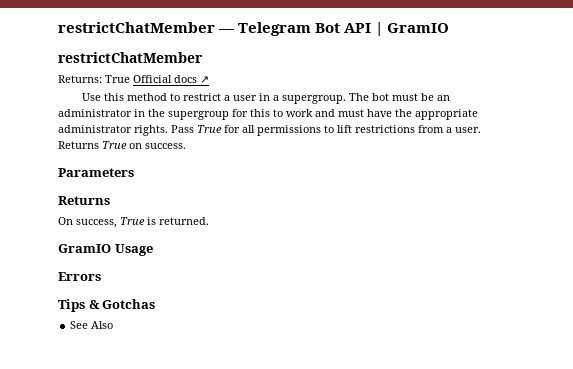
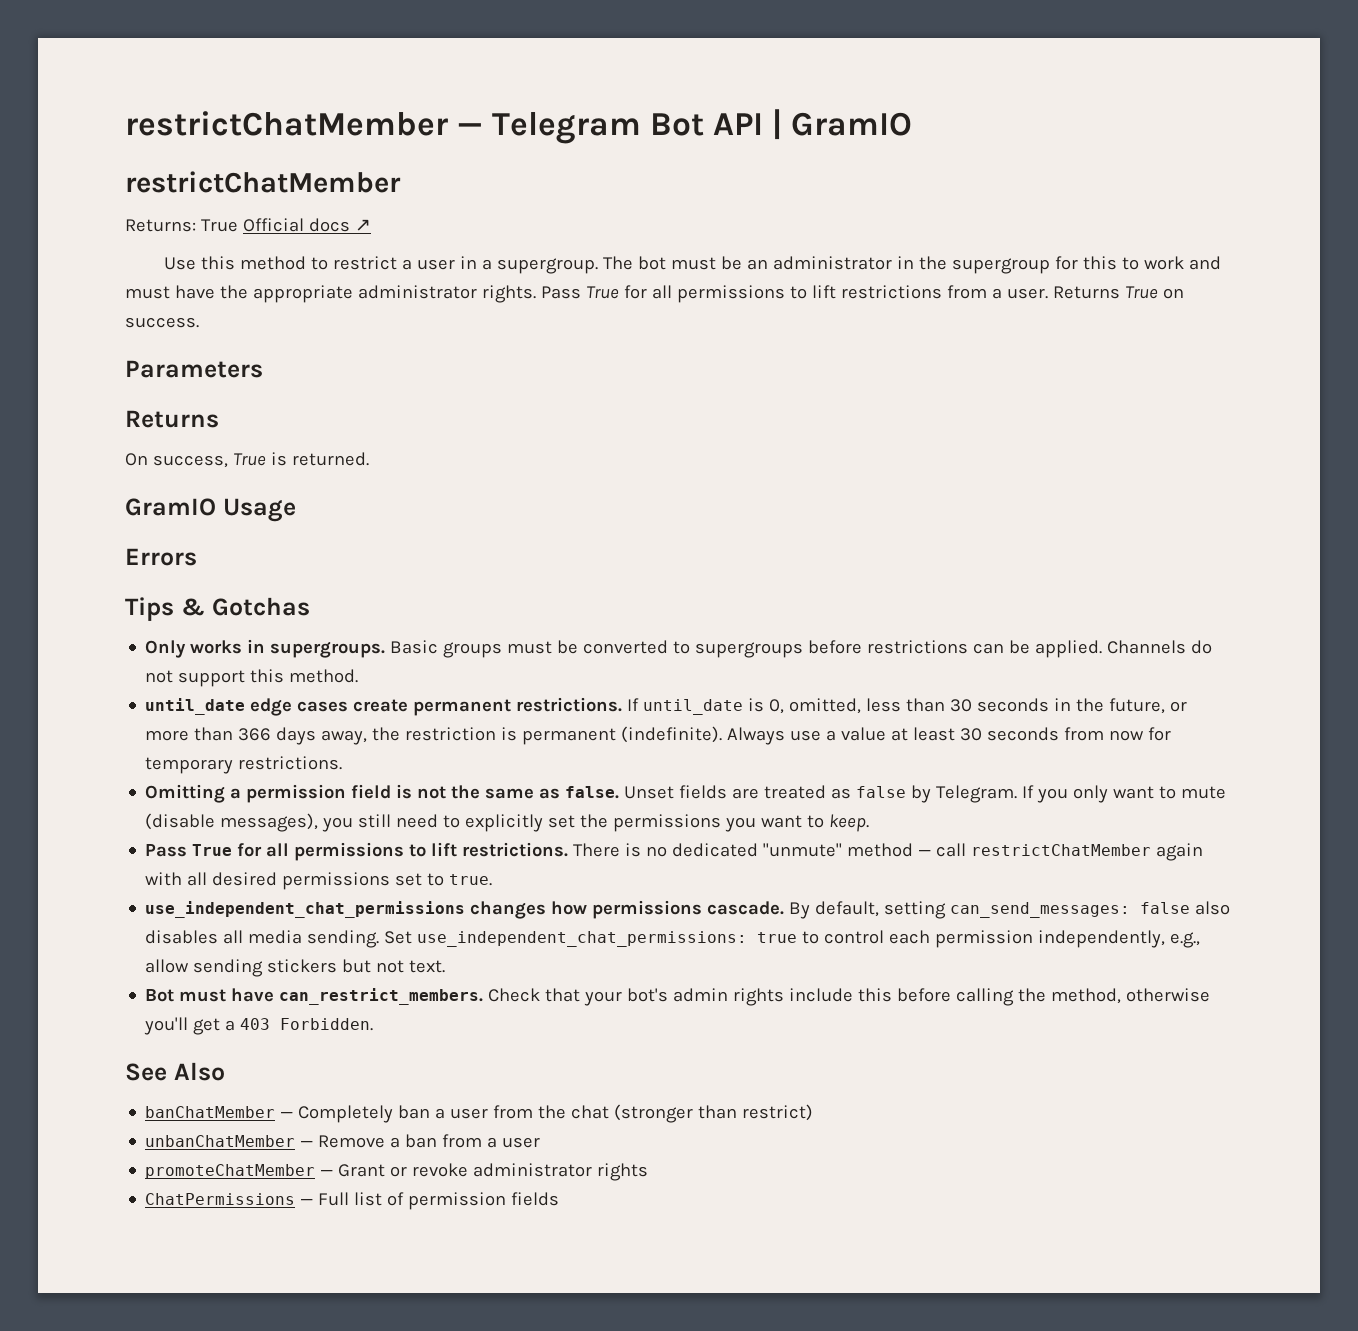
[70,321,114,329] See Also -> [145,639,1213,658] [145,669,359,687] [145,697,1188,716] [145,726,1172,745] [145,756,343,774] [145,784,1227,803] [145,813,870,832] [145,842,1204,861] [145,872,493,890] [145,900,1231,919] [145,930,1201,948] [145,959,446,977] [145,988,1211,1006] [144,1017,374,1035] [125,1062,225,1081] [145,1104,814,1123] [145,1134,541,1148] [145,1163,649,1181] [145,1192,560,1210] Only works in supergroups. Basic groups must be converted to supergroups before restrictions can be applied. Channels do not support this method. // until_date edge cases create permanent restrictions. If until_date is 0, omitted, less than 30 seconds in the future, or more than 366 days away, the restriction is permanent (indefinite). Always use a value at least 30 seconds from now for temporary restrictions. // Omitting a permission field is not the same as false. Unset fields are treated as false by Telegram. If you only want to mute (disable messages), you still need to explicitly set the permissions you want to keep. // Pass True for all permissions to lift restrictions. There is no dedicated "unmute" method — call restrictChatMember again with all desired permissions set to true. // use_independent_chat_permissions changes how permissions cascade. By default, setting can_send_messages: false also disables all media sending. Set use_independent_chat_permissions: true to control each permission independently, e.g., allow sending stickers but not text. // Bot must have can_restrict_members. Check that your bot's admin rights include this before calling the method, otherwise you'll get a 403 Forbidden. // See Also // banChatMember — Completely ban a user from the chat (stronger than restrict) // unbanChatMember — Remove a ban from a user // promoteChatMember — Grant or revoke administrator rights // ChatPermissions — Full list of permission fields

